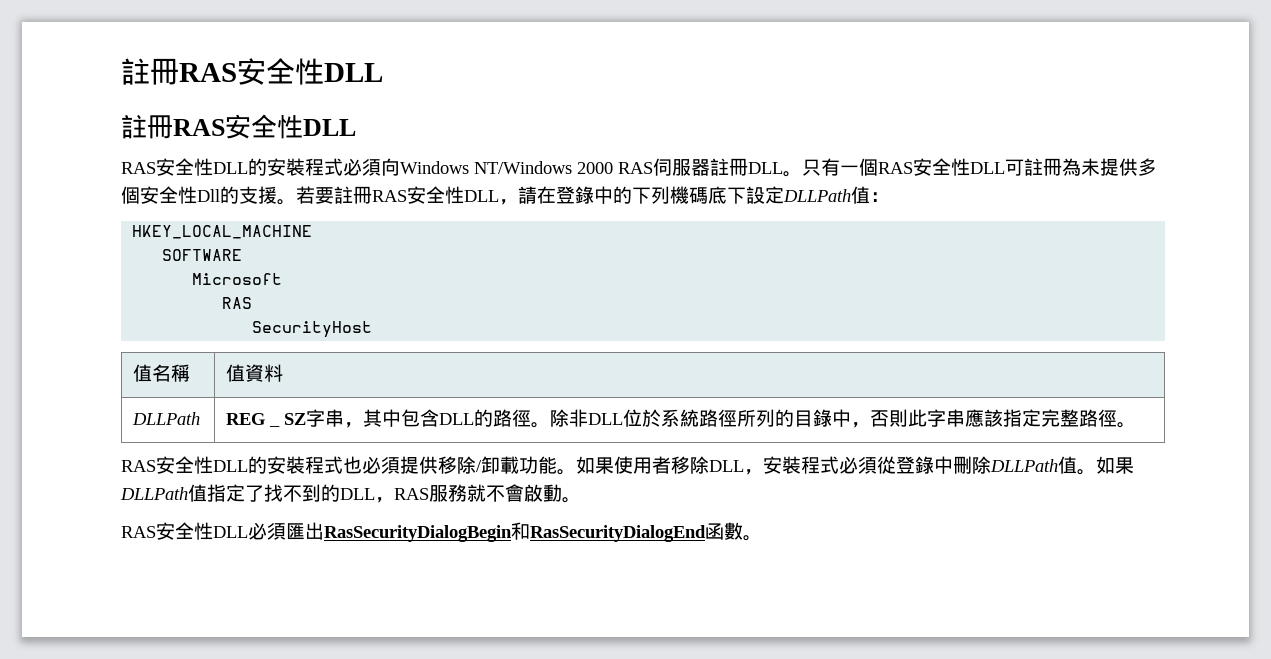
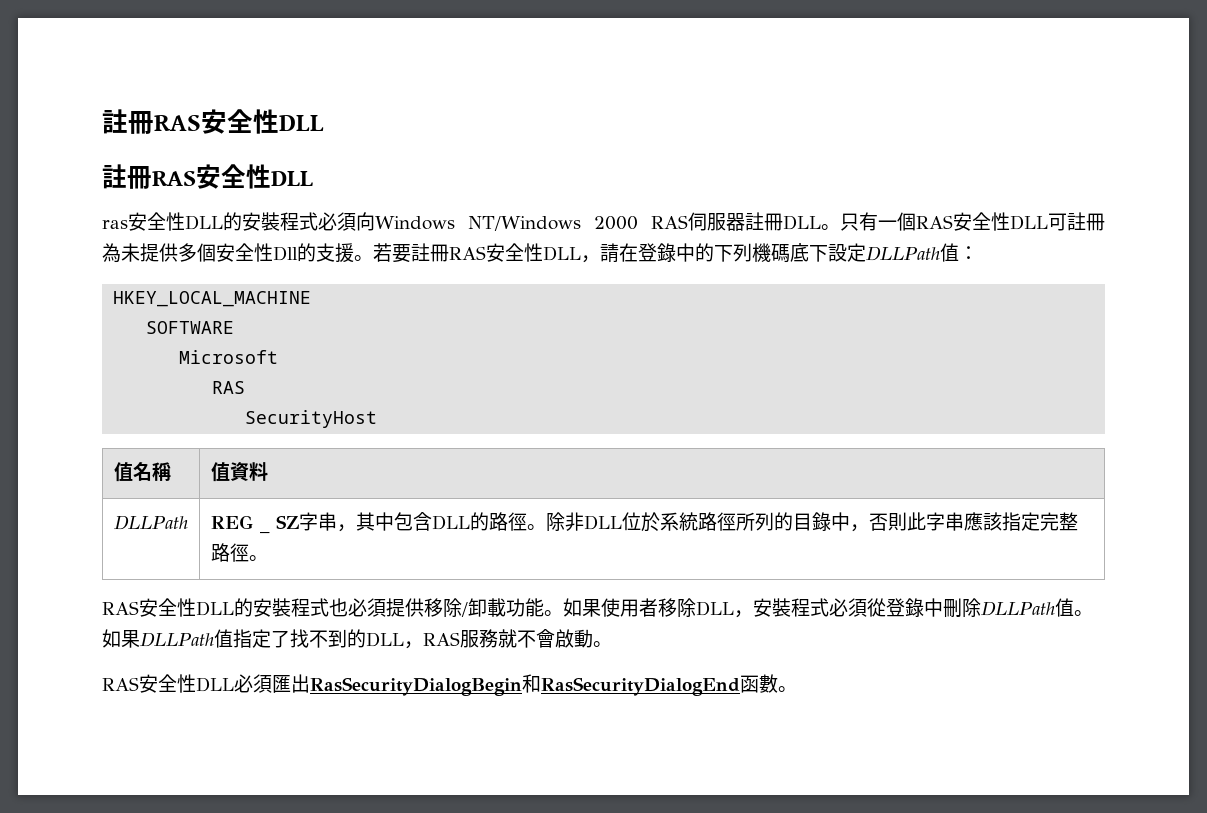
[121,162,156,174] RAS -> [102,220,128,229] ras

